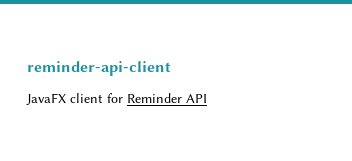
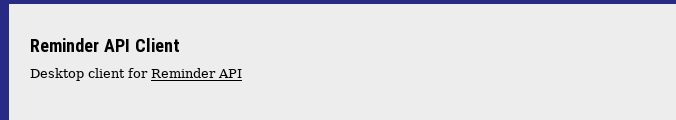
[27,61,171,76] [26,93,66,105] reminder-api-client // JavaFX -> [30,38,180,52] [30,68,84,81] Reminder API Client // Desktop

